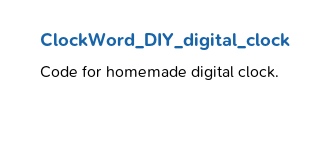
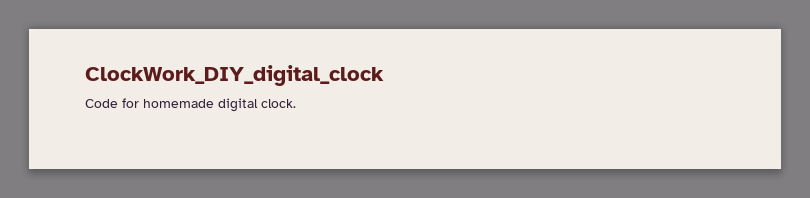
[40,32,290,50] ClockWord_DIY_digital_clock -> [85,65,384,86] ClockWork_DIY_digital_clock

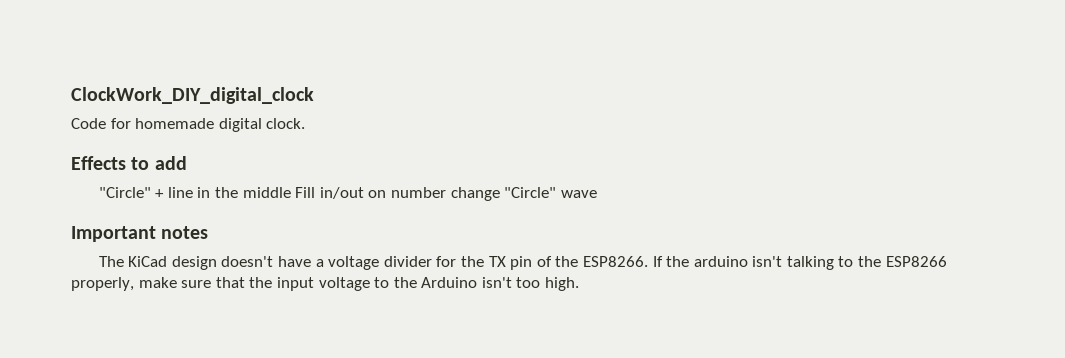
(296, 103) none -> [71,156,187,170] [98,187,597,201] [71,226,209,242] [98,256,947,270] [71,277,580,291] // Effects to add // "Circle" + line in the middle Fill in/out on number change "Circle" wave // Important notes // The KiCad design doesn't have a voltage divider for the TX pin of the ESP8266. If the arduino isn't talking to the ESP8266 properly, make sure that the input voltage to the Arduino isn't too high.

